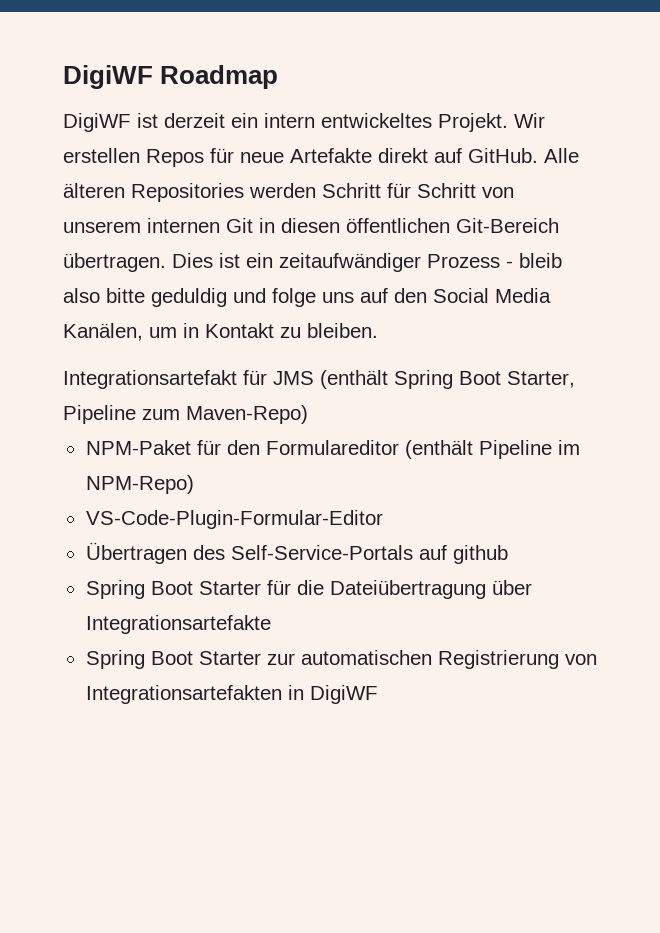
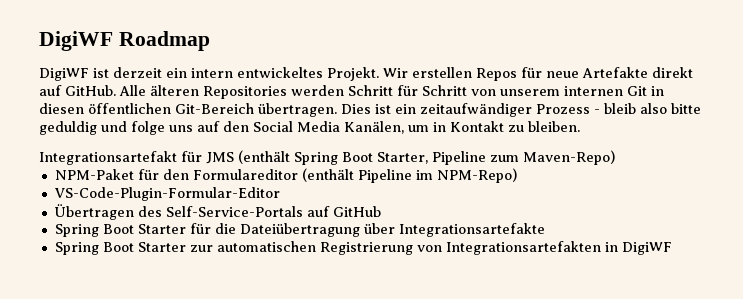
[452,545,508,564] github -> [332,206,381,217] GitHub

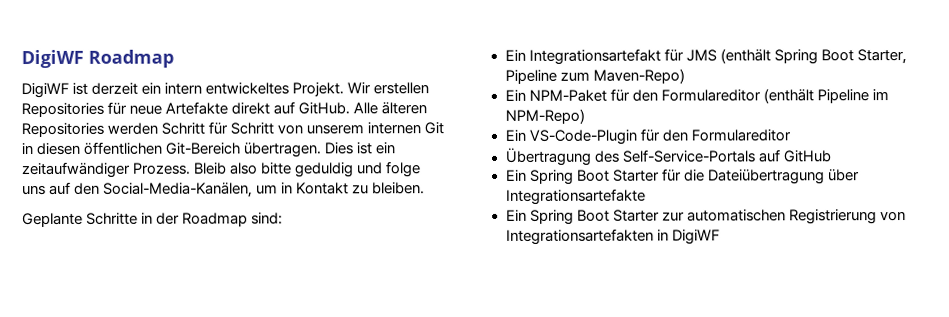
[476,68,517,81] Repos -> [21,102,104,118] Repositories
[536,103,636,114] Prozess - bleib -> [133,162,228,175] Prozess. Bleib
[253,121,404,134] Social Media Kanälen, -> [103,182,254,198] Social-Media-Kanälen,
(580, 126) none -> [22,212,284,228] [504,49,526,61] Geplante Schritte in der Roadmap sind: // Ein
(615, 157) none -> [504,89,526,101] Ein
[53,187,280,201] [53,204,134,220] VS-Code-Plugin-Formular-Editor // Übertragen -> [504,128,791,145] [504,147,592,166] Ein VS-Code-Plugin für den Formulareditor // Übertragung
(381, 211) none -> [505,169,527,181] Ein
(545, 230) none -> [505,209,527,221] Ein

